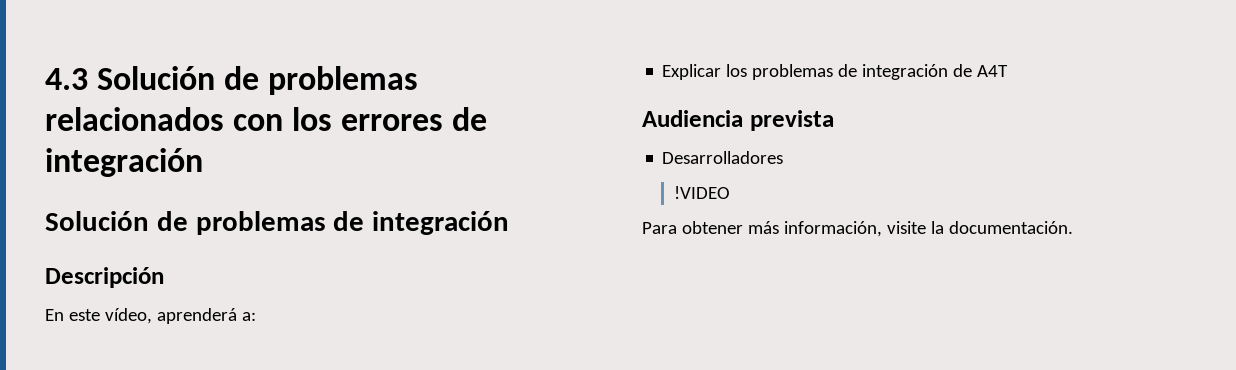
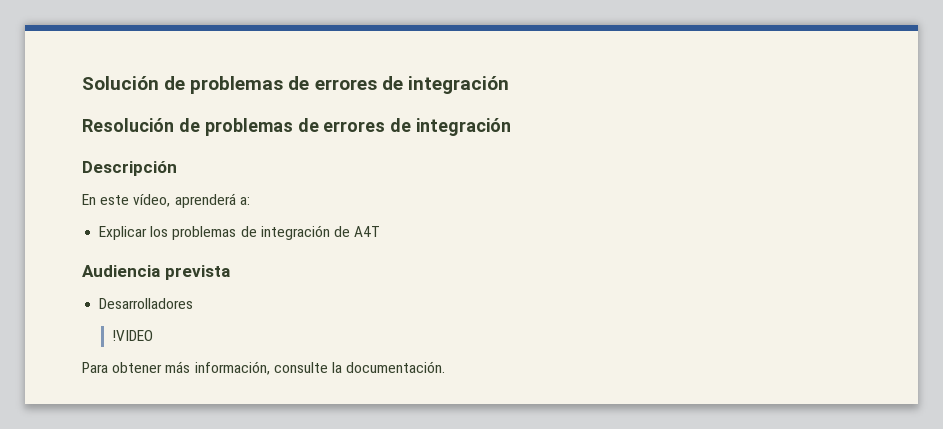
[45,66,419,95] [45,107,488,131] [45,148,203,177] [45,211,365,235] 4.3 Solución de problemas relacionados con los errores de integración // Solución de problemas de -> [82,76,509,94] [82,118,412,136] Solución de problemas de errores de integración // Resolución de problemas de errores de
[886,221,926,234] visite -> [273,362,328,373] consulte

